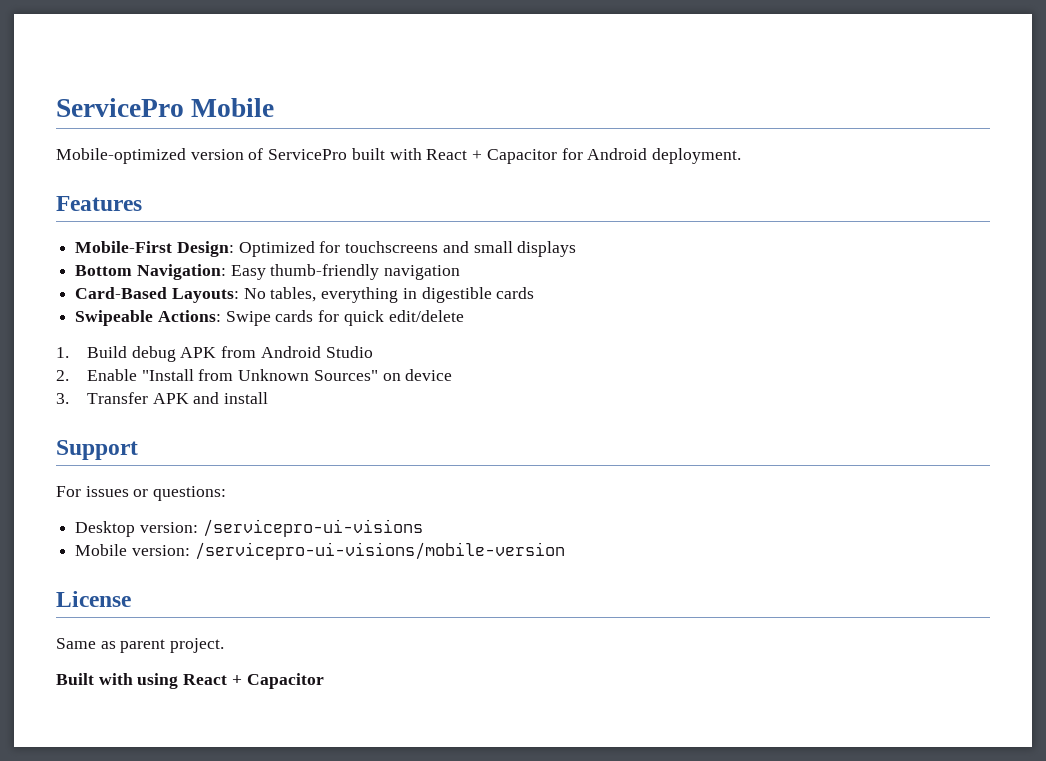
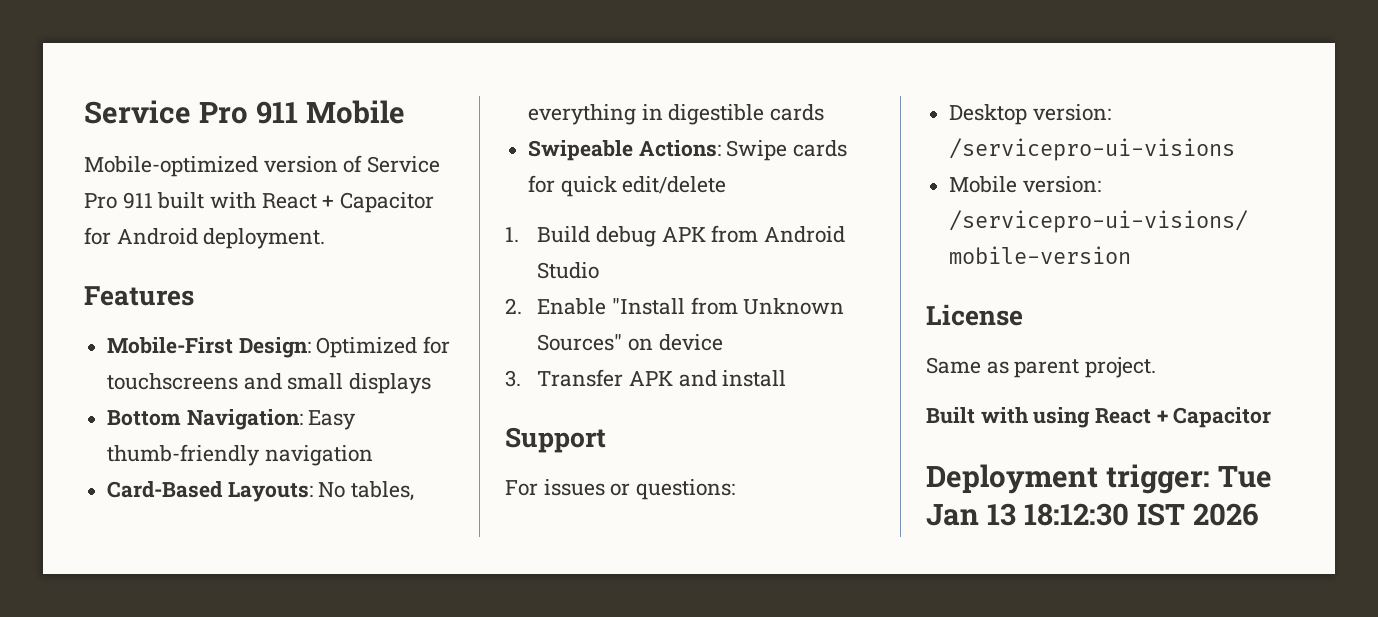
[56,98,184,117] ServicePro -> [84,100,298,124] Service Pro 911
[268,149,348,160] ServicePro -> [367,156,441,173] [84,192,153,209] Service Pro 911
(324, 681) none -> [926,464,1272,494] [926,503,1258,526] // Deployment trigger: Tue Jan 13 18:12:30 IST 2026

